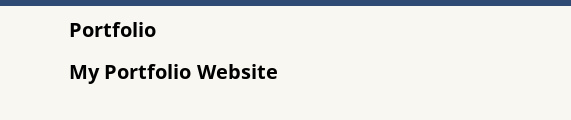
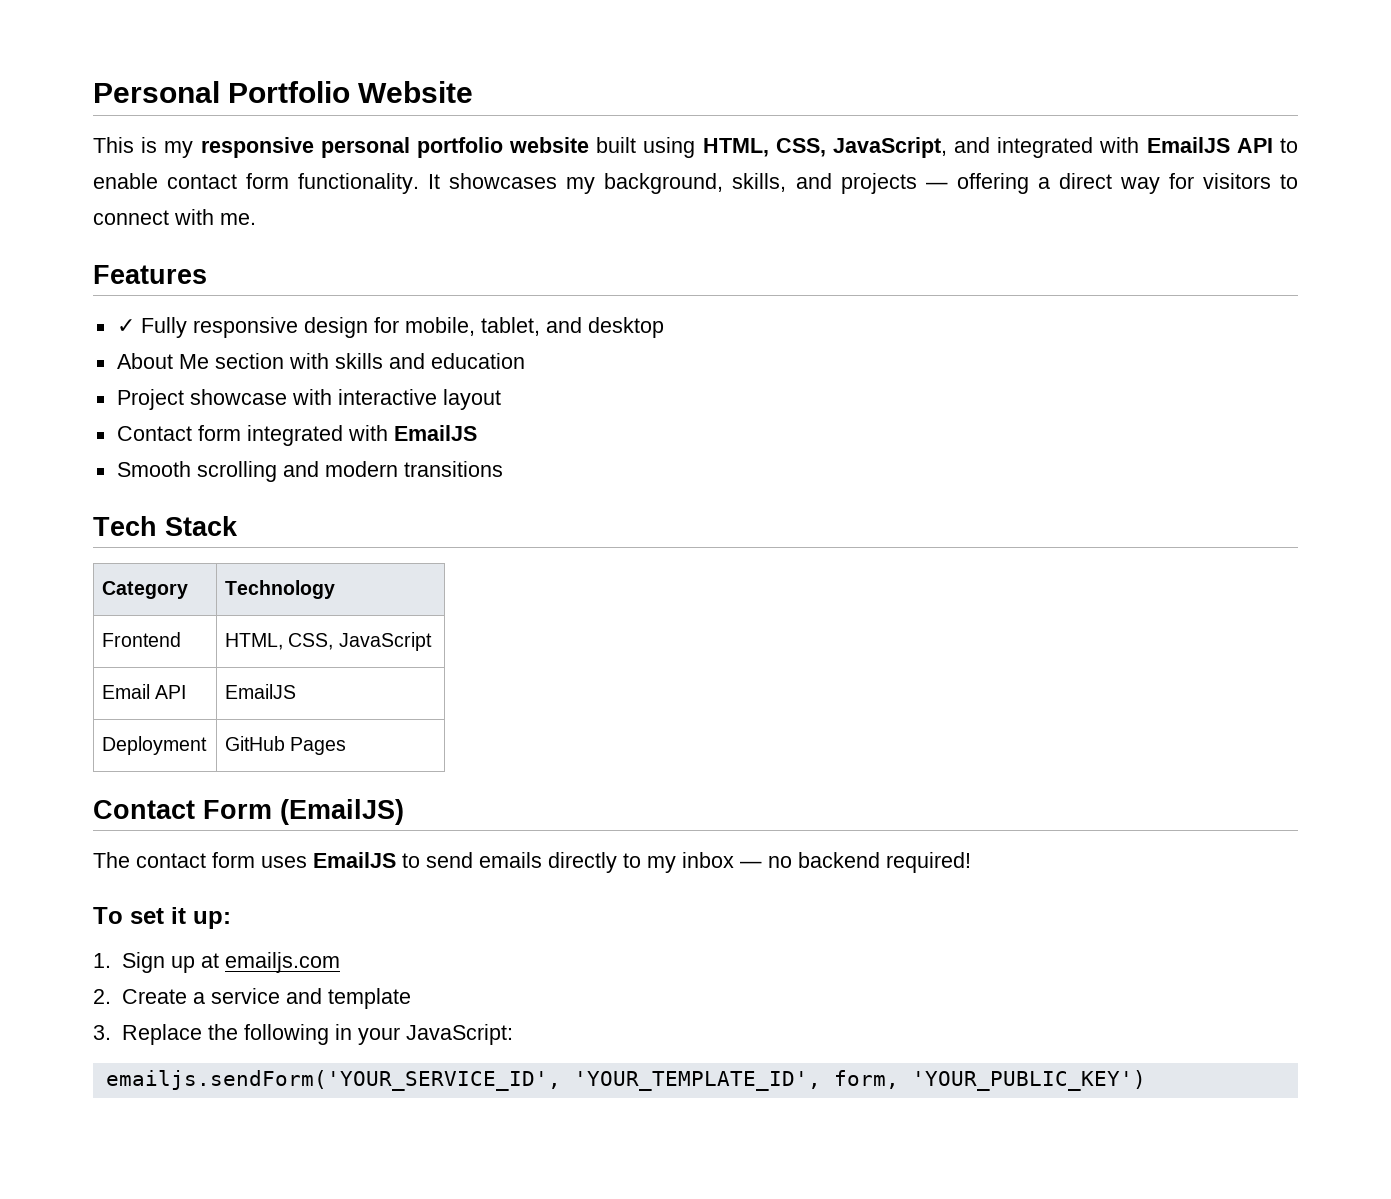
[69,22,156,37] [69,65,100,84] Portfolio // My -> [93,81,220,103] Personal
(278, 71) none -> [93,137,1298,158] [93,173,1299,194] [93,209,256,225] [93,265,207,284] [116,317,664,338] [116,353,525,369] [116,389,501,410] [116,425,477,446] [116,461,503,482] [93,516,238,536] [102,581,189,599] [225,580,336,599] [102,632,182,647] [225,632,432,651] [102,684,187,699] [225,684,297,699] [102,736,208,755] [225,736,347,755] [93,799,404,825] [93,852,971,873] [93,907,231,929] [93,952,340,973] [93,988,411,1009] [93,1024,513,1045] [105,1070,1146,1091] // This is my responsive personal portfolio website built using HTML, CSS, JavaScript, and integrated with EmailJS API to enable contact form functionality. It showcases my background, skills, and projects — offering a direct way for visitors to connect with me. // Features // ✓ Fully responsive design for mobile, tablet, and desktop // About Me section with skills and education // Project showcase with interactive layout // Contact form integrated with EmailJS // Smooth scrolling and modern transitions // Tech Stack // Category | Technology // Frontend | HTML, CSS, JavaScript // Email API | EmailJS // Deployment | GitHub Pages // Contact Form (EmailJS) // The contact form uses EmailJS to send emails directly to my inbox — no backend required! // To set it up: // 1. Sign up at emailjs.com // 2. Create a service and template // 3. Replace the following in your JavaScript: // emailjs.sendForm('YOUR_SERVICE_ID', 'YOUR_TEMPLATE_ID', form, 'YOUR_PUBLIC_KEY')

